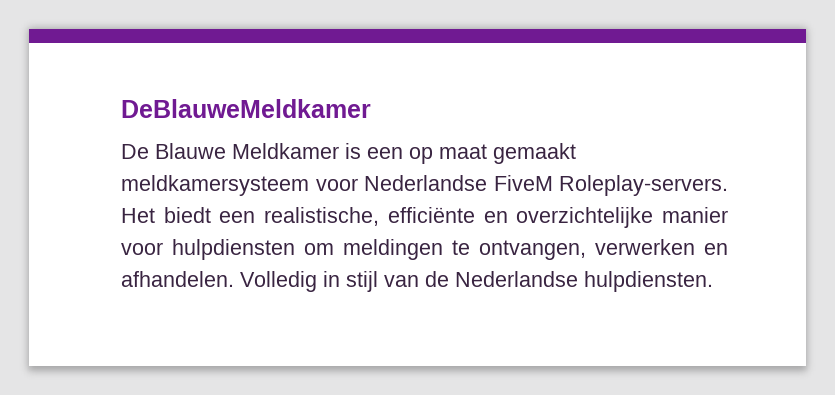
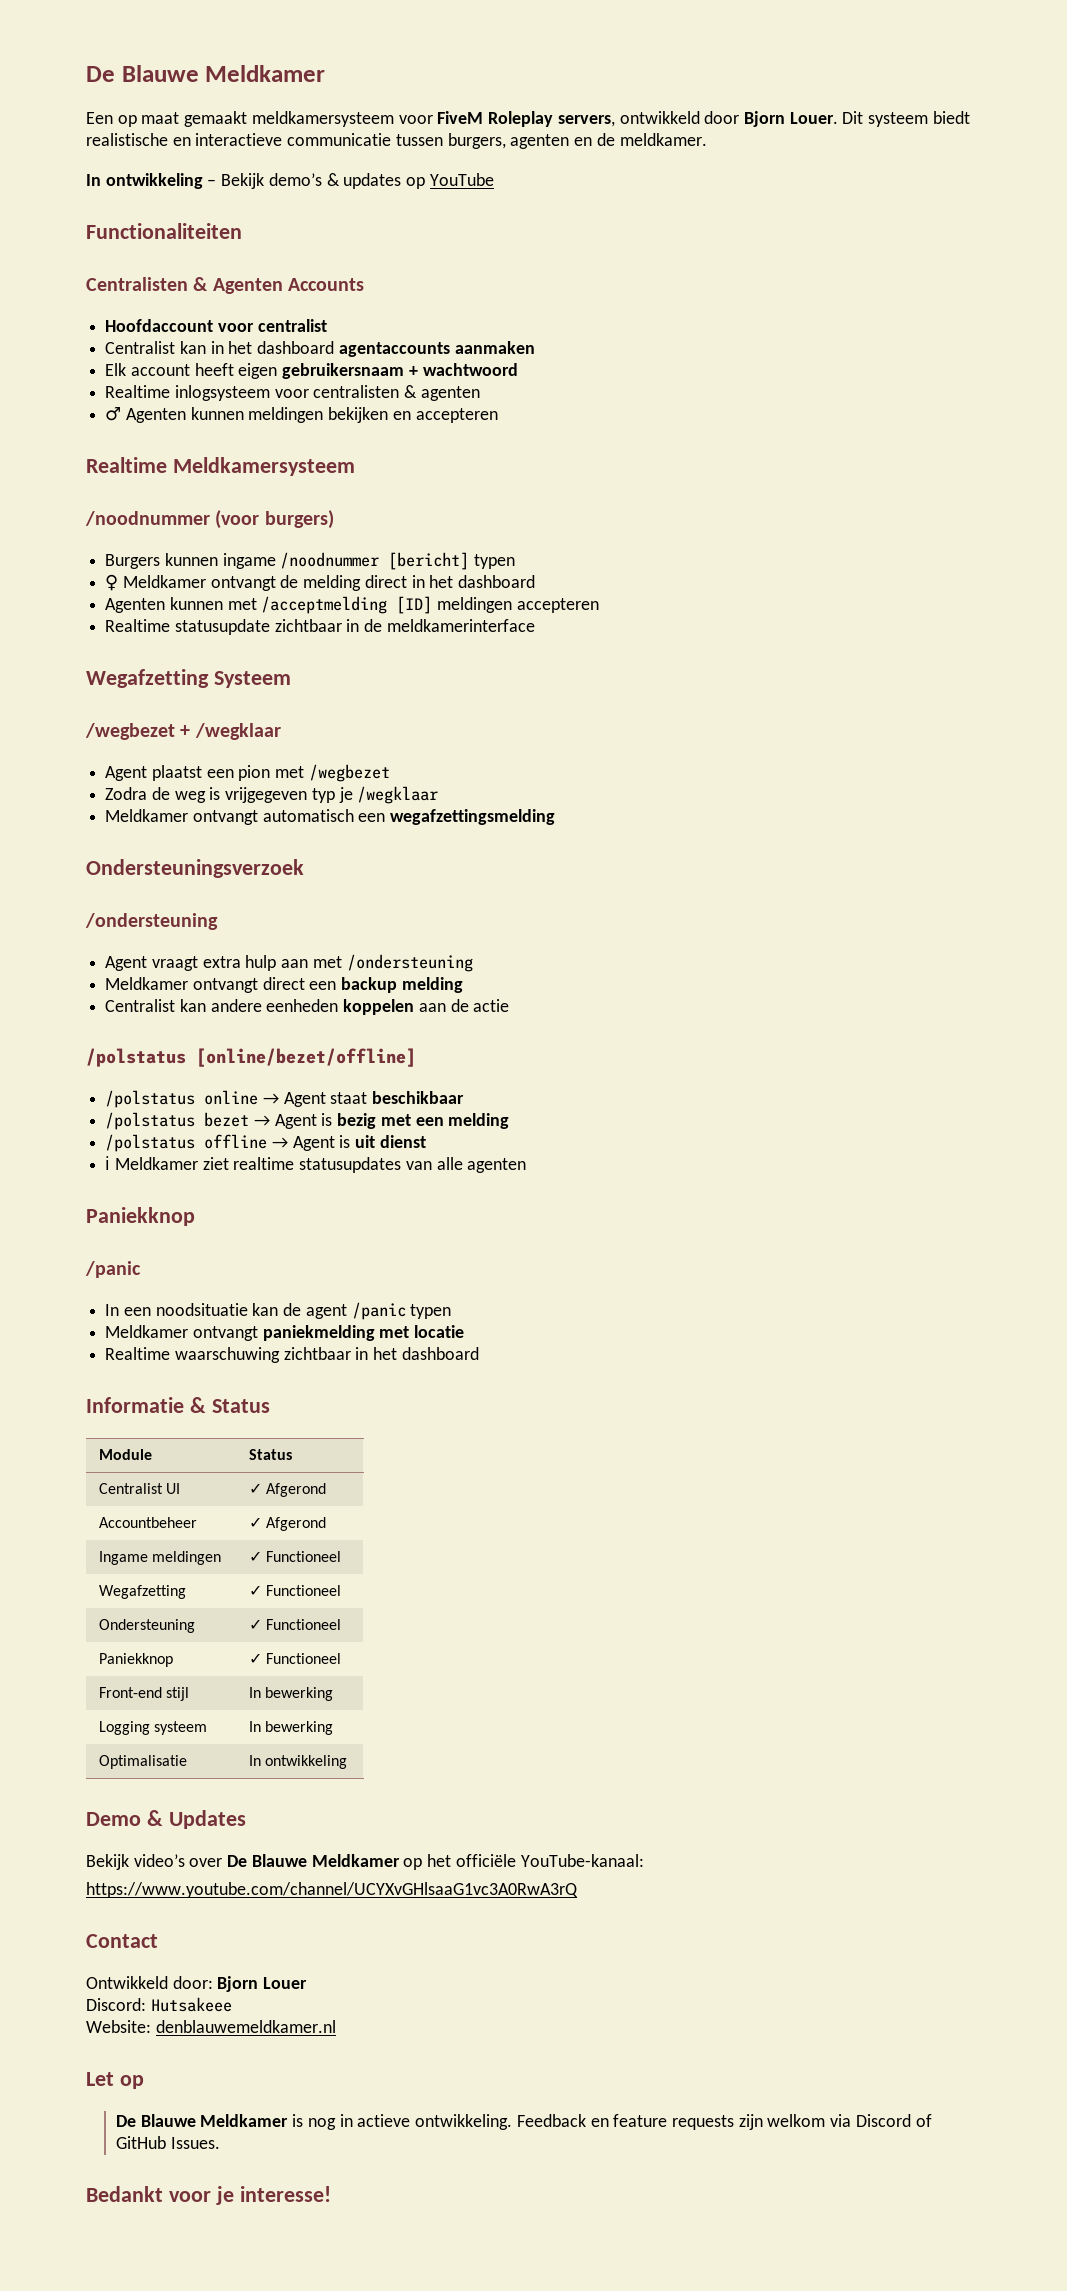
[121,99,371,118] [121,143,576,164] [121,175,728,196] [121,207,728,228] [121,239,728,260] [121,271,713,292] DeBlauweMeldkamer // De Blauwe Meldkamer is een op maat gemaakt meldkamersysteem voor Nederlandse FiveM Roleplay-servers. Het biedt een realistische, efficiënte en overzichtelijke manier voor hulpdiensten om meldingen te ontvangen, verwerken en afhandelen. Volledig in stijl van de Nederlandse hulpdiensten. -> [86,65,326,82] [86,111,970,127] [86,133,707,149] [86,173,494,189] [86,223,242,239] [86,277,364,294] [105,319,327,332] [105,341,535,357] [105,363,518,379] [105,385,480,401] [105,407,498,423] [86,457,355,476] [85,510,334,529] [105,552,516,570] [105,574,536,591] [105,596,599,614] [105,619,535,635] [86,669,291,688] [85,723,281,740] [105,764,390,782] [105,786,439,804] [105,809,556,825] [86,859,304,878] [85,913,218,930] [105,954,473,972] [105,977,463,993] [105,999,510,1015] [86,1048,416,1067] [105,1090,465,1108] [105,1112,510,1130] [105,1134,426,1152] [105,1156,527,1173] [86,1207,195,1226] [85,1261,141,1278] [105,1302,452,1320] [105,1325,465,1341] [105,1347,479,1363] [86,1397,270,1413] [98,1449,152,1460] [248,1449,292,1460] [98,1483,181,1494] [248,1483,327,1497] [98,1517,197,1528] [248,1517,327,1531] [98,1551,222,1565] [248,1551,342,1562] [98,1585,186,1599] [248,1585,342,1596] [98,1619,195,1633] [248,1619,342,1630] [98,1653,173,1667] [248,1653,342,1664] [98,1687,190,1701] [248,1687,334,1701] [98,1721,208,1735] [248,1721,334,1735] [98,1755,187,1769] [248,1755,348,1769] [86,1810,246,1829] [86,1854,644,1870] [86,1882,578,1898] [86,1934,158,1948] [86,1976,308,1992] [86,1997,232,2012] [86,2020,336,2033] [86,2072,144,2089] [115,2114,932,2130] [115,2136,220,2149] [86,2186,331,2205] De Blauwe Meldkamer // Een op maat gemaakt meldkamersysteem voor FiveM Roleplay servers, ontwikkeld door Bjorn Louer. Dit systeem biedt realistische en interactieve communicatie tussen burgers, agenten en de meldkamer. // In ontwikkeling – Bekijk demo’s & updates op YouTube // Functionaliteiten // Centralisten & Agenten Accounts // Hoofdaccount voor centralist // Centralist kan in het dashboard agentaccounts aanmaken // Elk account heeft eigen gebruikersnaam + wachtwoord // Realtime inlogsysteem voor centralisten & agenten // ♂ Agenten kunnen meldingen bekijken en accepteren // Realtime Meldkamersysteem // /noodnummer (voor burgers) // Burgers kunnen ingame /noodnummer [bericht] typen // ♀ Meldkamer ontvangt de melding direct in het dashboard // Agenten kunnen met /acceptmelding [ID] meldingen accepteren // Realtime statusupdate zichtbaar in de meldkamerinterface // Wegafzetting Systeem // /wegbezet + /wegklaar // Agent plaatst een pion met /wegbezet // Zodra de weg is vrijgegeven typ je /wegklaar // Meldkamer ontvangt automatisch een wegafzettingsmelding // Ondersteuningsverzoek // /ondersteuning // Agent vraagt extra hulp aan met /ondersteuning // Meldkamer ontvangt direct een backup melding // Centralist kan andere eenheden koppelen aan de actie // /polstatus [online/bezet/offline] // /polstatus online → Agent staat beschikbaar // /polstatus bezet → Agent is bezig met een melding // /polstatus offline → Agent is uit dienst // ℹ Meldkamer ziet realtime statusupdates van alle agenten // Paniekknop // /panic // In een noodsituatie kan de agent /panic typen // Meldkamer ontvangt paniekmelding met locatie // Realtime waarschuwing zichtbaar in het dashboard // Informatie & Status // Module | Status // Centralist UI | ✓ Afgerond // Accountbeheer | ✓ Afgerond // Ingame meldingen | ✓ Functioneel // Wegafzetting | ✓ Functioneel // Ondersteuning | ✓ Functioneel // Paniekknop | ✓ Functioneel // Front-end stijl | In bewerking // Logging systeem | In bewerking // Optimalisatie | In ontwikkeling // Demo & Updates // Bekijk video’s over De Blauwe Meldkamer op het officiële YouTube-kanaal: // https://www.youtube.com/channel/UCYXvGHlsaaG1vc3A0RwA3rQ // Contact // Ontwikkeld door: Bjorn Louer // Discord: Hutsakeee // Website: denblauwemeldkamer.nl // Let op // De Blauwe Meldkamer is nog in actieve ontwikkeling. Feedback en feature requests zijn welkom via Discord of GitHub Issues. // Bedankt voor je interesse!

